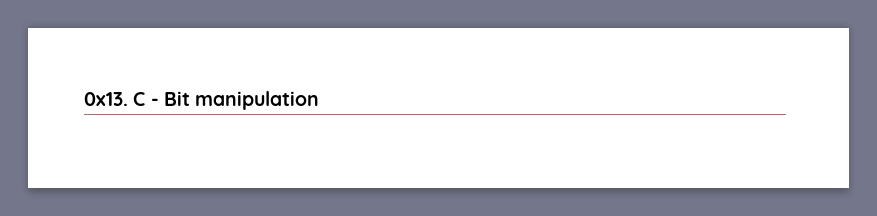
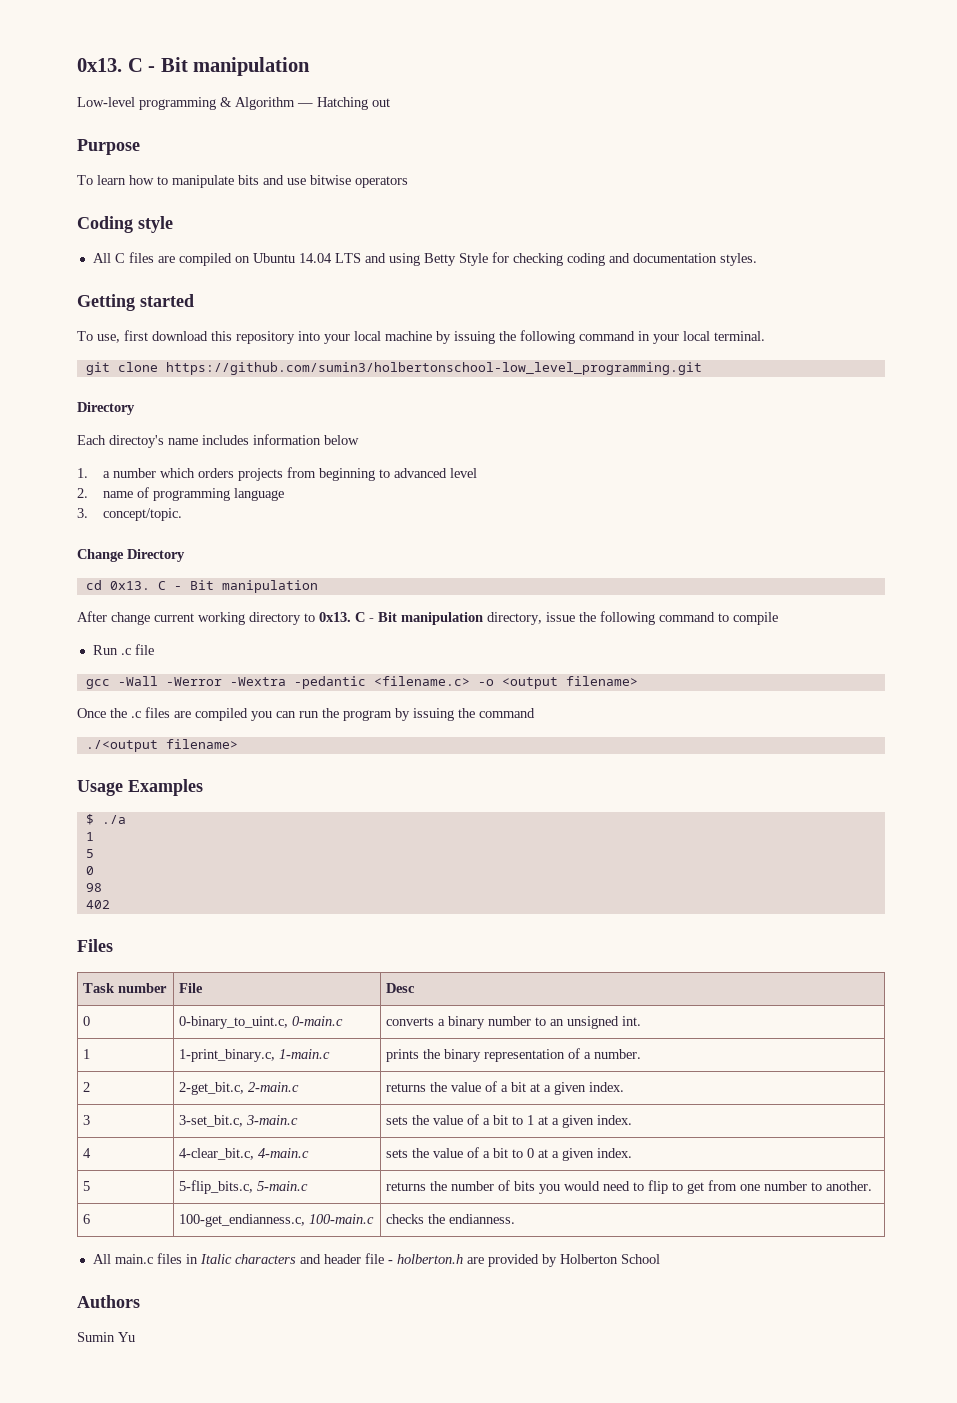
[84,91,320,110] 0x13. C - Bit manipulation -> [77,57,311,76] [77,97,390,110] [77,139,140,155] [77,175,408,188] [77,216,173,233] [92,252,757,266] [77,294,194,311] [77,330,765,344] [85,362,702,375] [77,402,135,415] [77,434,359,448] [77,467,477,481] [77,487,284,501] [77,508,182,521] [77,549,185,562] [85,580,318,593] [77,611,778,625] [92,644,154,655] [85,676,638,689] [77,707,535,721] [85,739,238,752] [77,779,203,796] [85,814,126,825] [85,832,94,841] [85,849,94,858] [85,866,94,875] [85,883,102,892] [85,900,110,909] [77,939,113,952] [83,983,168,993] [179,983,204,993] [386,983,416,993] [83,1016,91,1026] [179,1016,344,1029] [386,1016,642,1029] [83,1049,91,1059] [179,1049,331,1062] [386,1048,642,1062] [83,1082,91,1092] [179,1082,300,1095] [386,1081,625,1095] [83,1115,91,1125] [179,1115,299,1127] [386,1114,633,1128] [83,1148,92,1158] [179,1148,310,1160] [386,1147,633,1161] [83,1181,91,1191] [179,1180,309,1194] [386,1180,873,1194] [83,1214,91,1224] [179,1214,375,1227] [386,1214,516,1224] [92,1253,660,1267] [77,1295,140,1308] [77,1332,135,1342] 0x13. C - Bit manipulation // Low-level programming & Algorithm ― Hatching out // Purpose // To learn how to manipulate bits and use bitwise operators // Coding style // All C files are compiled on Ubuntu 14.04 LTS and using Betty Style for checking coding and documentation styles. // Getting started // To use, first download this repository into your local machine by issuing the following command in your local terminal. // git clone https://github.com/sumin3/holbertonschool-low_level_programming.git // Directory // Each directoy's name includes information below // 1. a number which orders projects from beginning to advanced level // 2. name of programming language // 3. concept/topic. // Change Directory // cd 0x13. C - Bit manipulation // After change current working directory to 0x13. C - Bit manipulation directory, issue the following command to compile // Run .c file // gcc -Wall -Werror -Wextra -pedantic <filename.c> -o <output filename> // Once the .c files are compiled you can run the program by issuing the command // ./<output filename> // Usage Examples // $ ./a // 1 // 5 // 0 // 98 // 402 // Files // Task number | File | Desc // 0 | 0-binary_to_uint.c, 0-main.c | converts a binary number to an unsigned int. // 1 | 1-print_binary.c, 1-main.c | prints the binary representation of a number. // 2 | 2-get_bit.c, 2-main.c | returns the value of a bit at a given index. // 3 | 3-set_bit.c, 3-main.c | sets the value of a bit to 1 at a given index. // 4 | 4-clear_bit.c, 4-main.c | sets the value of a bit to 0 at a given index. // 5 | 5-flip_bits.c, 5-main.c | returns the number of bits you would need to flip to get from one number to another. // 6 | 100-get_endianness.c, 100-main.c | checks the endianness. // All main.c files in Italic characters and header file - holberton.h are provided by Holberton School // Authors // Sumin Yu

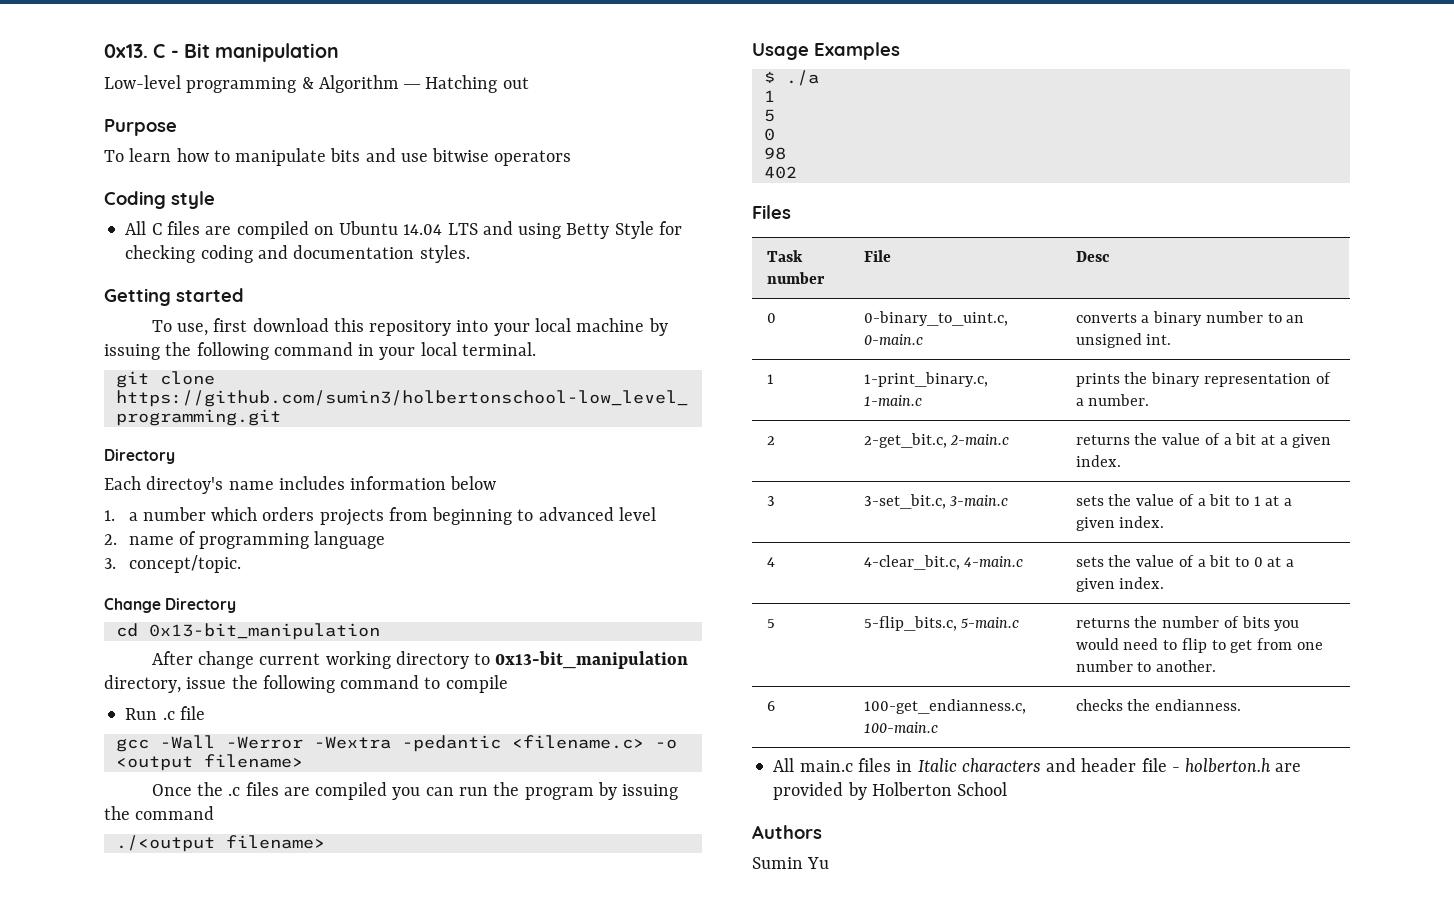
[109,580,318,593] 0x13. C - Bit manipulation -> [148,623,380,640] 0x13-bit_manipulation
[319,612,483,625] 0x13. C - Bit manipulation -> [495,651,689,669] 0x13-bit_manipulation

